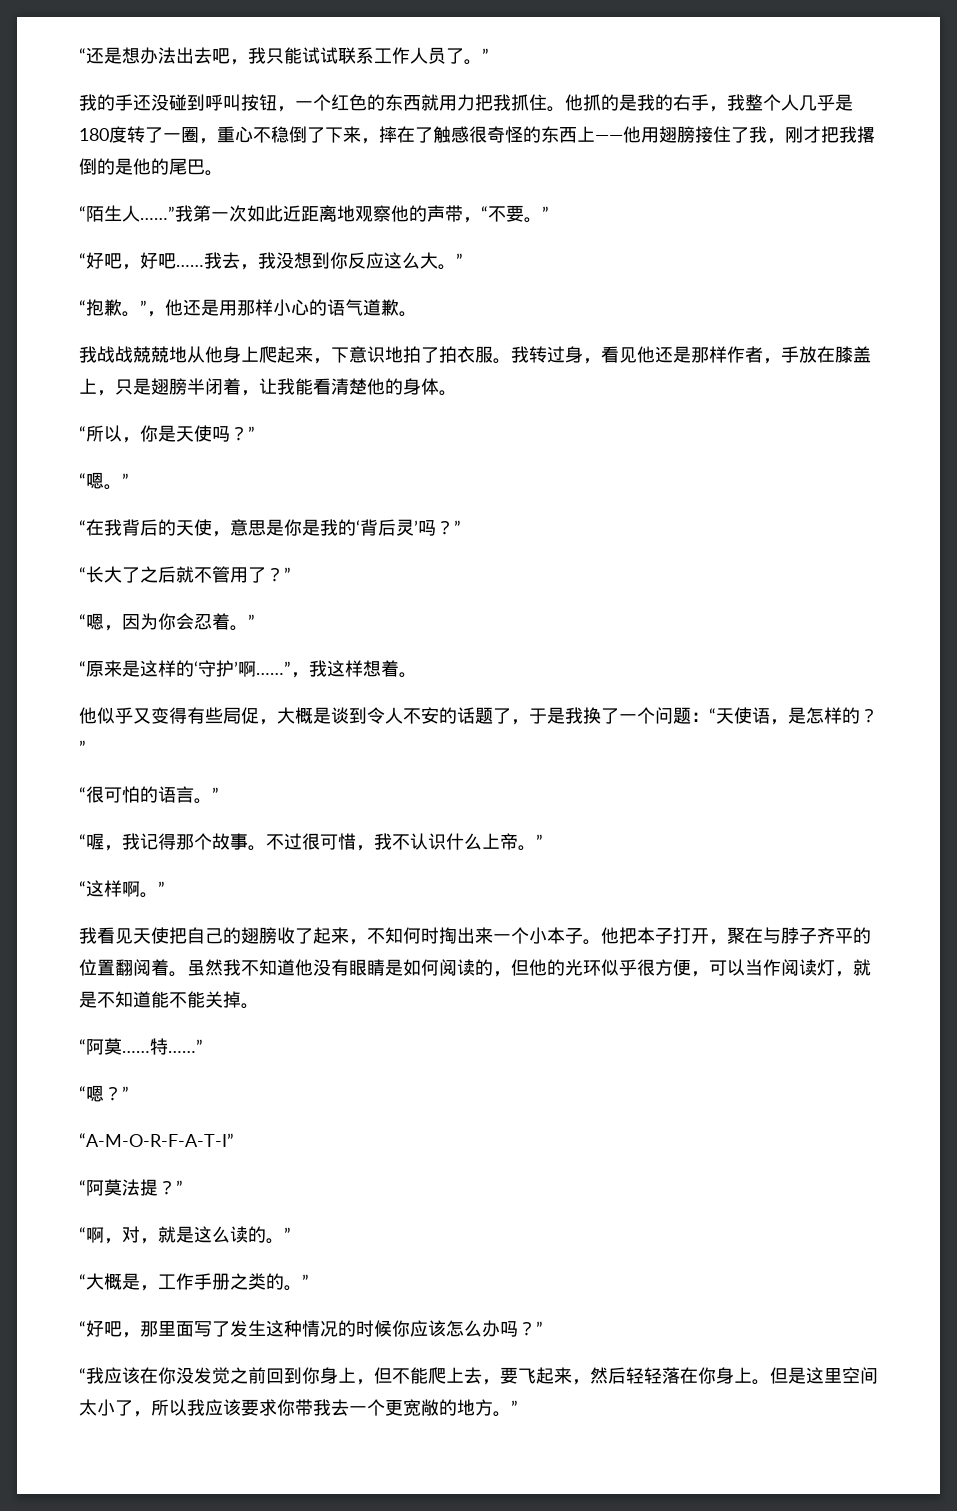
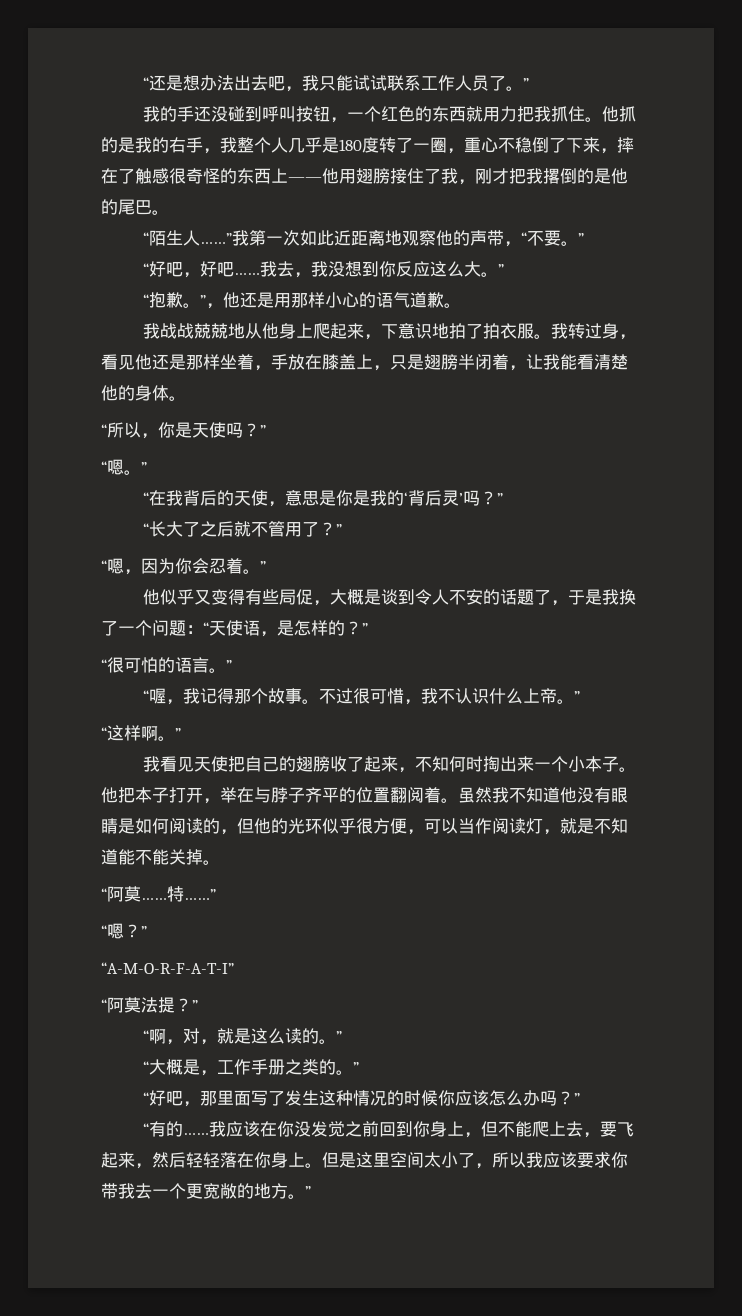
[727,346,763,363] 作者 -> [220,354,254,370] 坐着
[79,660,417,678] // “原来是这样的‘守护’啊……”，我这样想着。 -> (266, 566) none
[727,927,745,944] 聚 -> [220,787,237,803] 举
(86, 1375) none -> [148,1121,209,1137] 有的……

